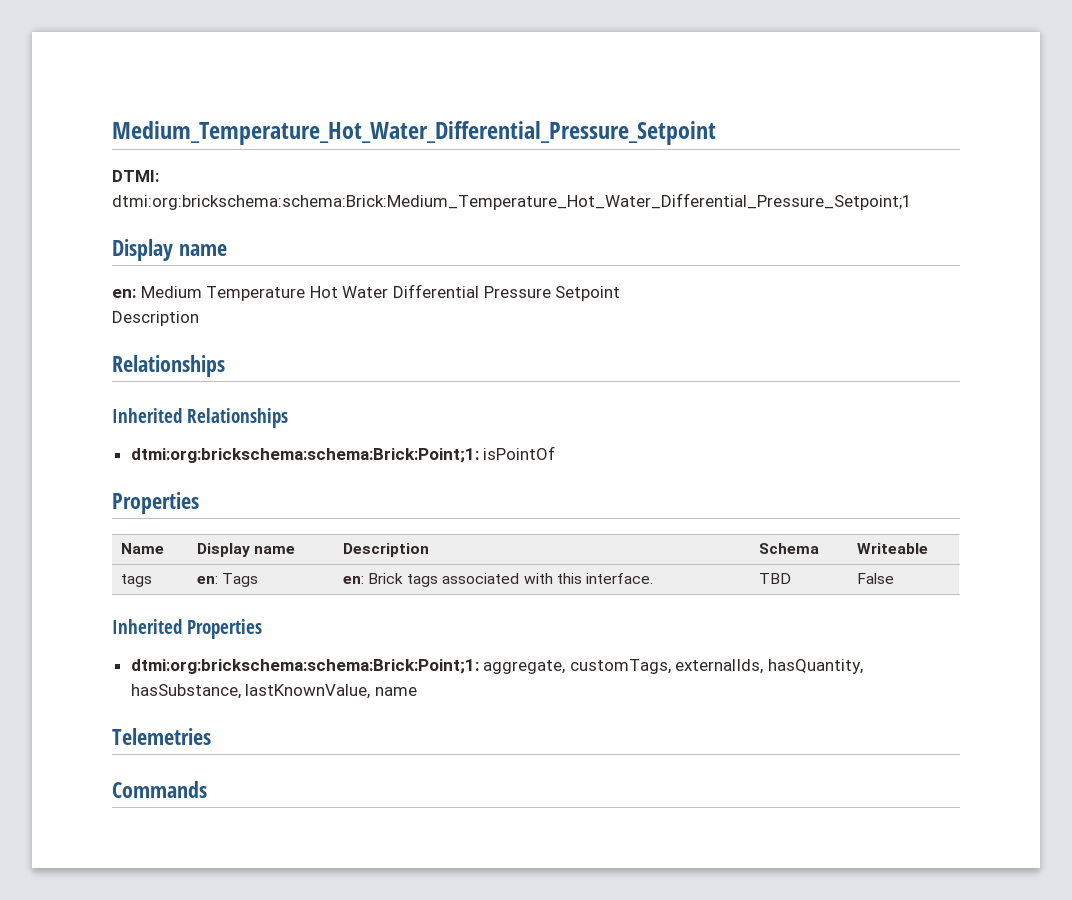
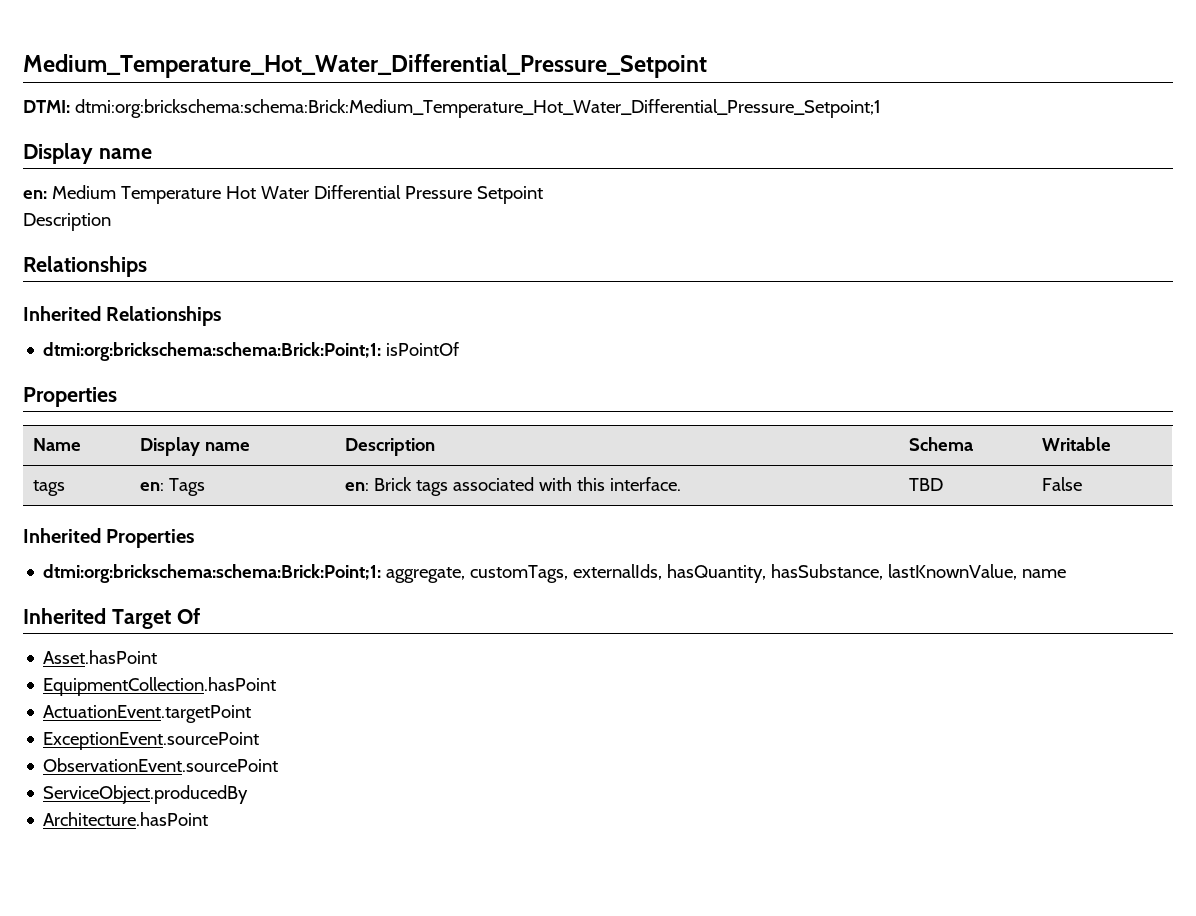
[856,543,928,554] Writeable -> [1042,437,1112,451] Writable
[112,728,211,745] [112,781,207,798] Telemetries // Commands -> [23,608,200,629] [43,650,158,664] [43,677,277,696] [43,705,252,723] [43,732,260,750] [43,758,279,772] [43,785,249,804] [43,812,209,826] Inherited Target Of // Asset.hasPoint // EquipmentCollection.hasPoint // ActuationEvent.targetPoint // ExceptionEvent.sourcePoint // ObservationEvent.sourcePoint // ServiceObject.producedBy // Architecture.hasPoint

